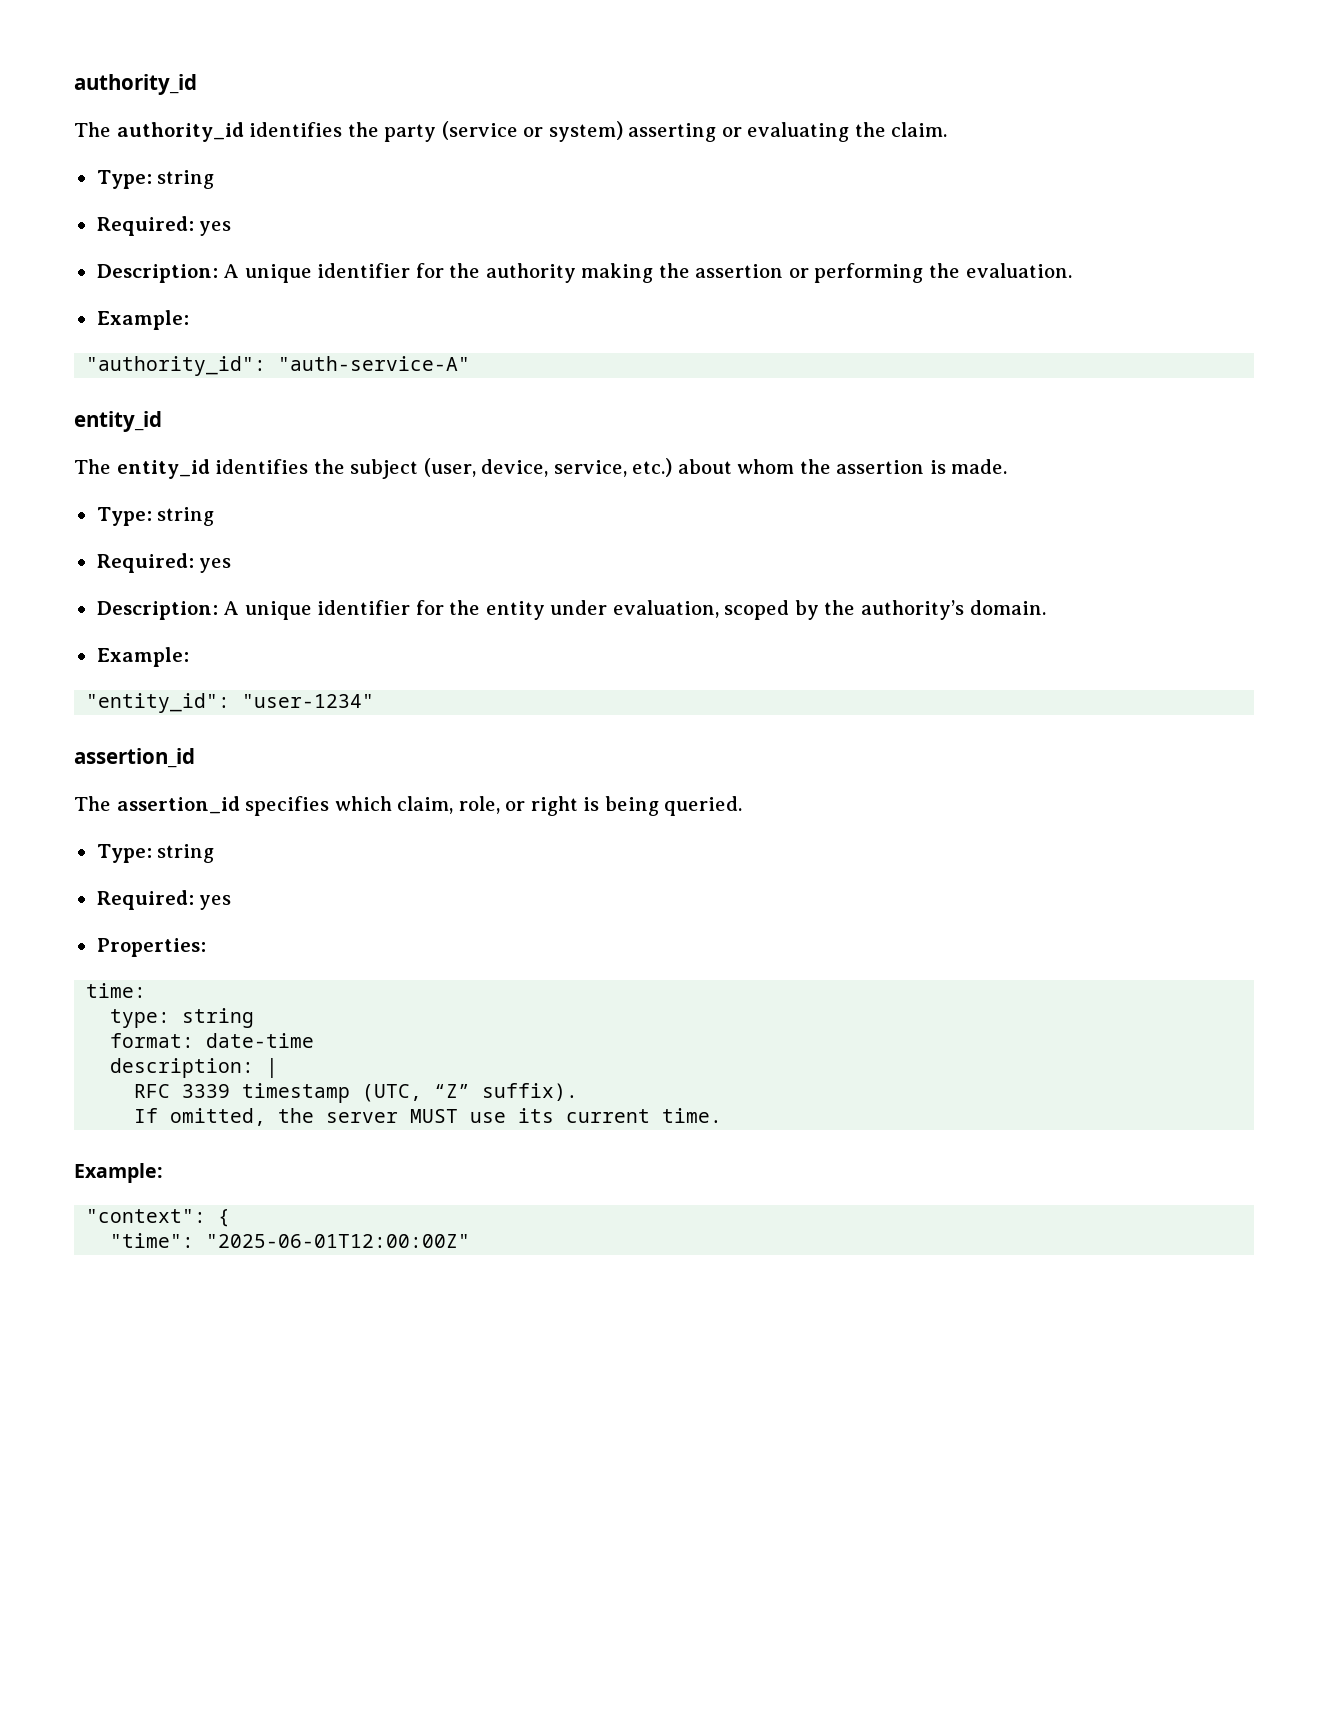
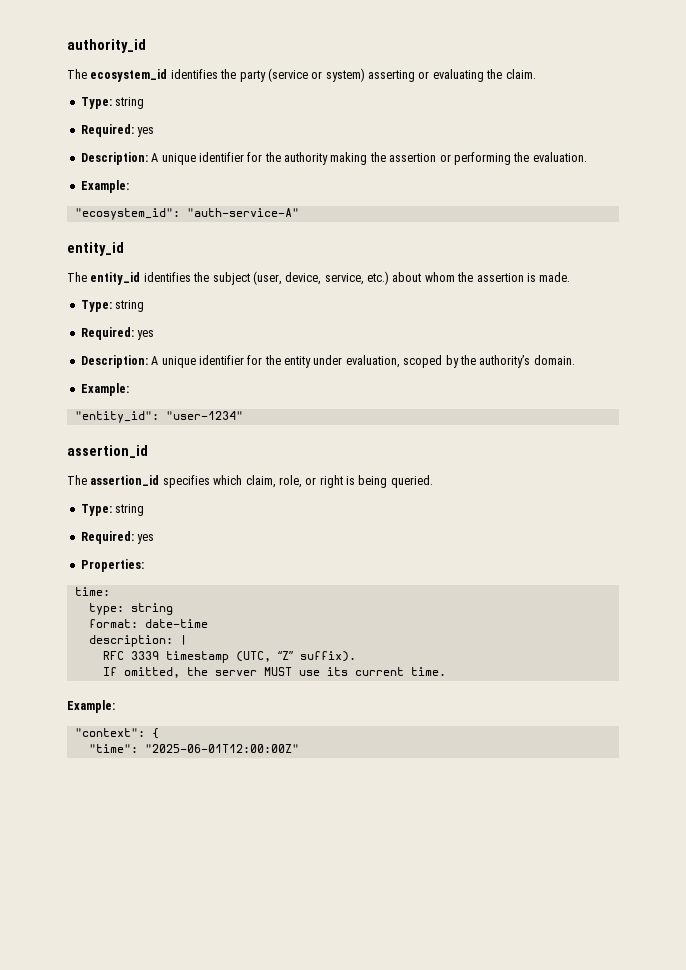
[116,122,244,142] authority_id -> [90,69,168,82] ecosystem_id
[86,356,267,376] "authority_id": -> [74,208,180,220] "ecosystem_id":

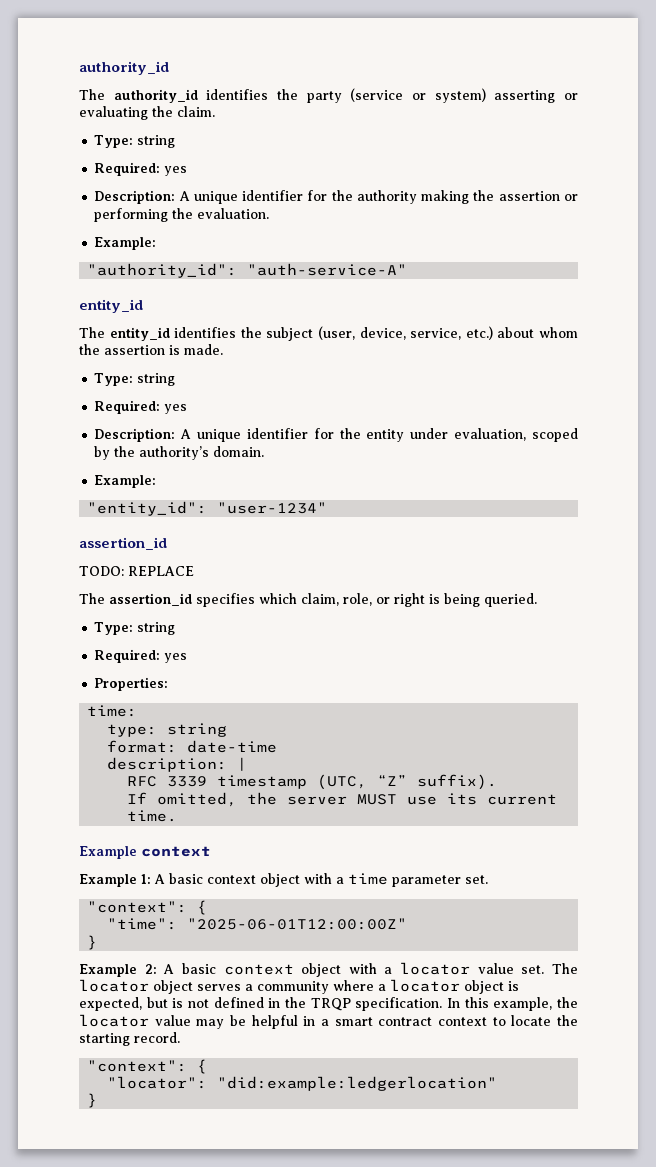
[90,69,168,82] ecosystem_id -> [113,89,198,103] authority_id
[74,208,180,220] "ecosystem_id": -> [87,263,238,278] "authority_id":
(148, 451) none -> [79,566,194,576] // TODO: REPLACE
[67,700,115,713] [74,728,159,739] [88,744,299,753] Example: // "context": { // "time": "2025-06-01T12:00:00Z" -> [79,846,211,859] [79,873,488,887] [87,900,208,915] [107,918,408,930] [87,935,98,950] [79,962,578,977] [79,979,519,994] [79,997,578,1011] [79,1014,578,1029] [79,1032,180,1046] [87,1059,208,1074] [107,1076,498,1091] [87,1093,98,1108] Example context // Example 1: A basic context object with a time parameter set. // "context": { // "time": "2025-06-01T12:00:00Z" // } // Example 2: A basic context object with a locator value set. The locator object serves a community where a locator object is expected, but is not defined in the TRQP specification. In this example, the locator value may be helpful in a smart contract context to locate the starting record. // "context": { // "locator": "did:example:ledgerlocation" // }

